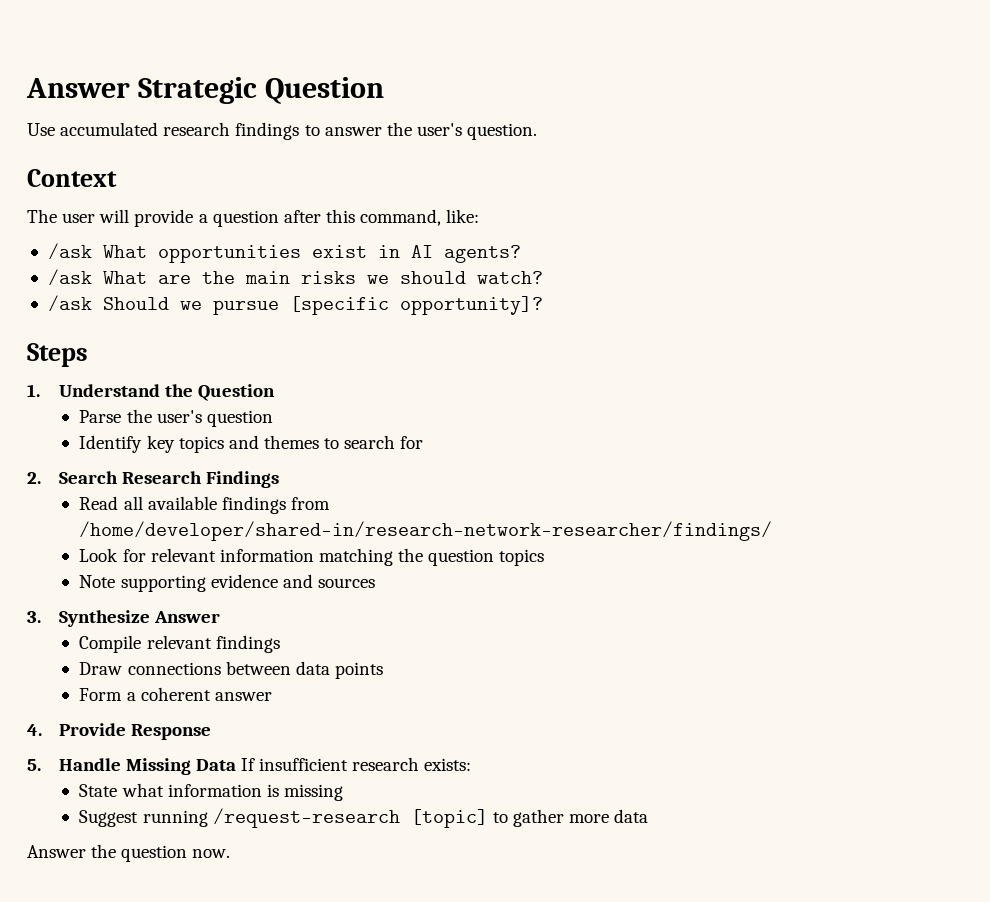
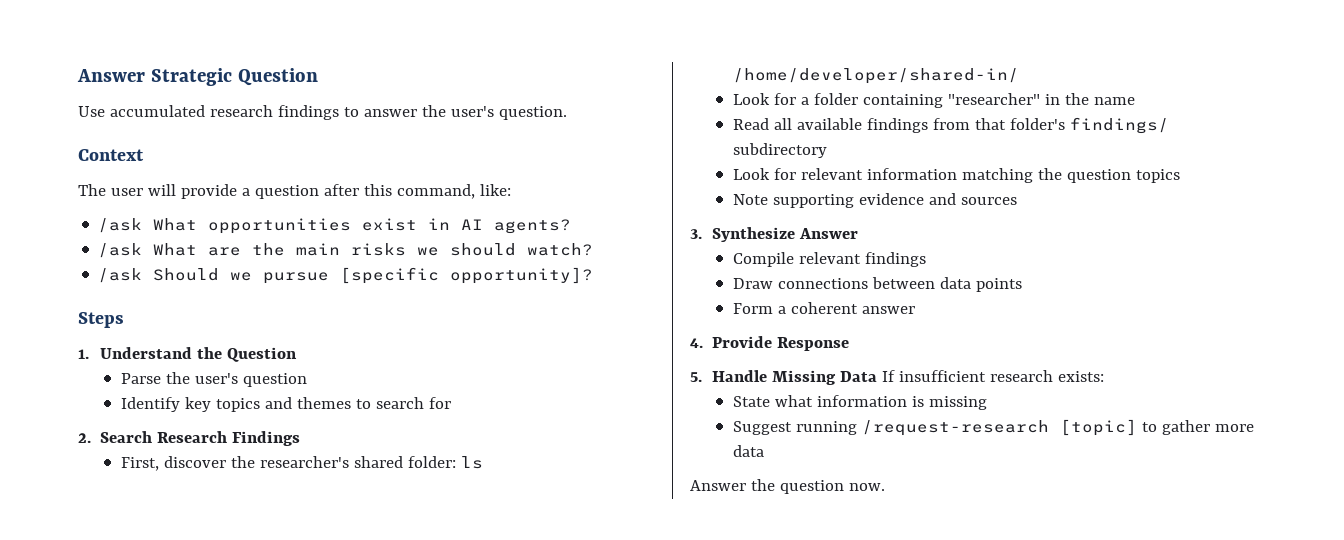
(279, 479) none -> [120,456,483,471] [732,68,1019,84] [732,93,1135,108] // First, discover the researcher's shared folder: ls /home/developer/shared-in/ // Look for a folder containing "researcher" in the name
[79,521,773,541] /home/developer/shared-in/research-network-researcher/findings/ -> [974,117,1169,134] [732,143,827,158] that folder's findings/ subdirectory

